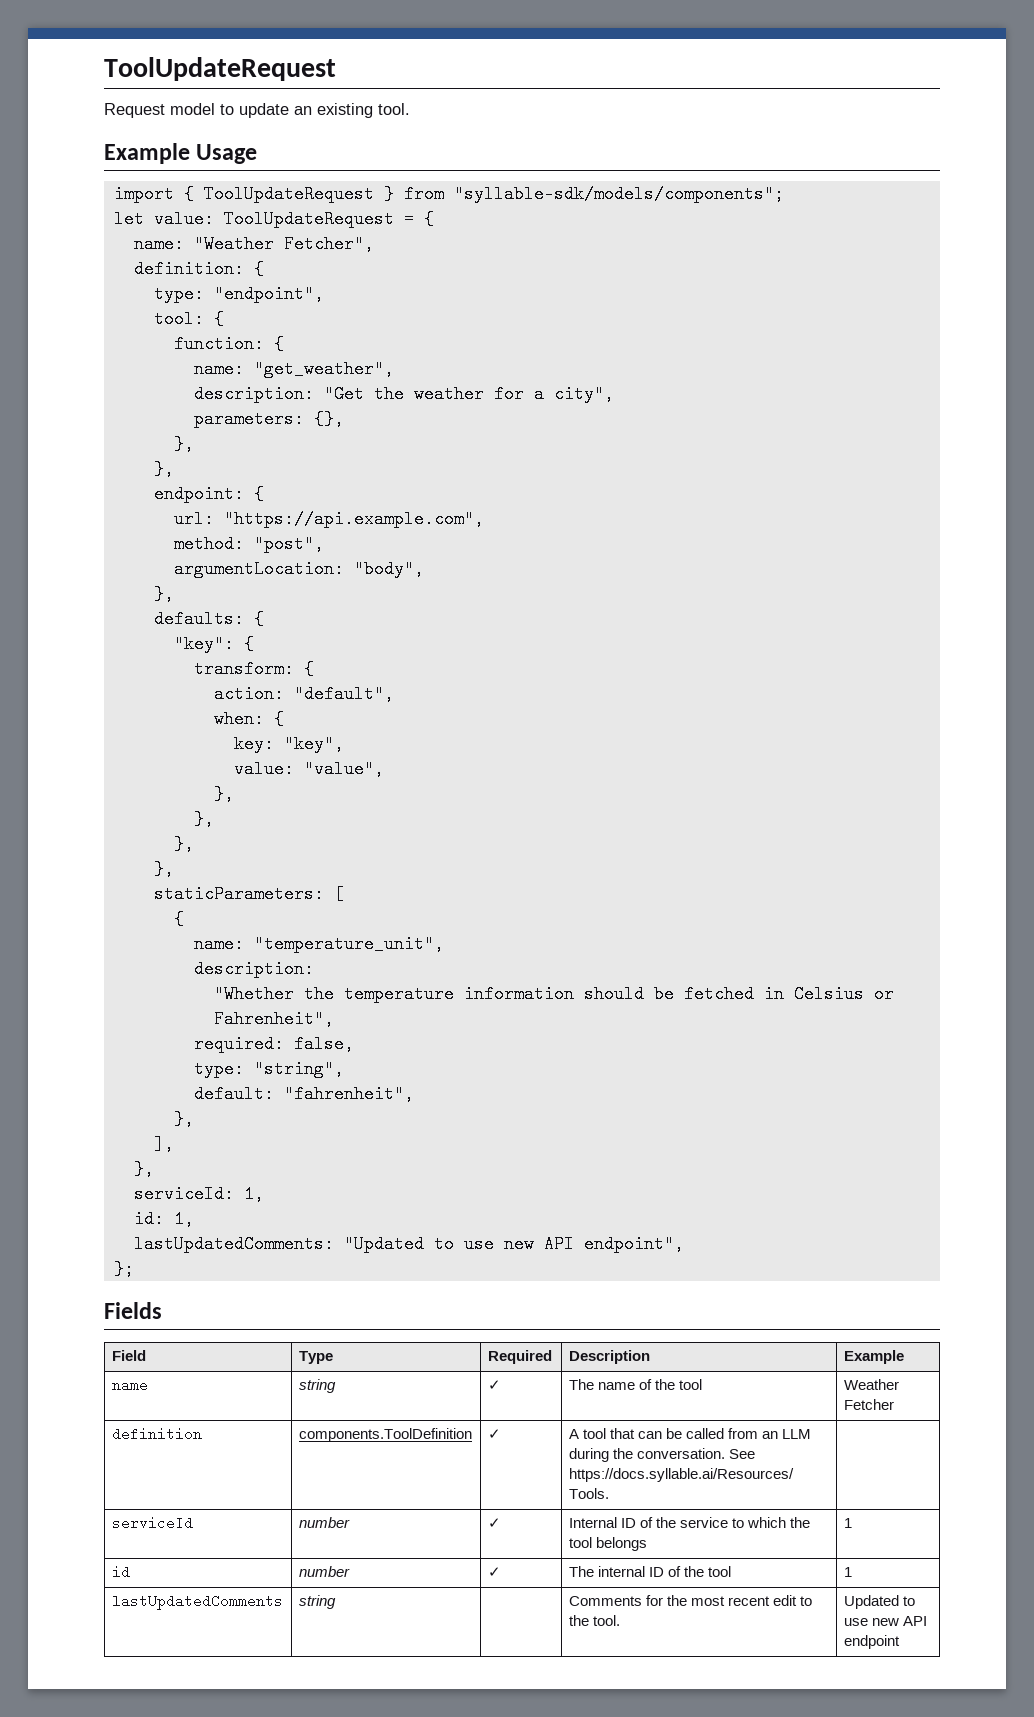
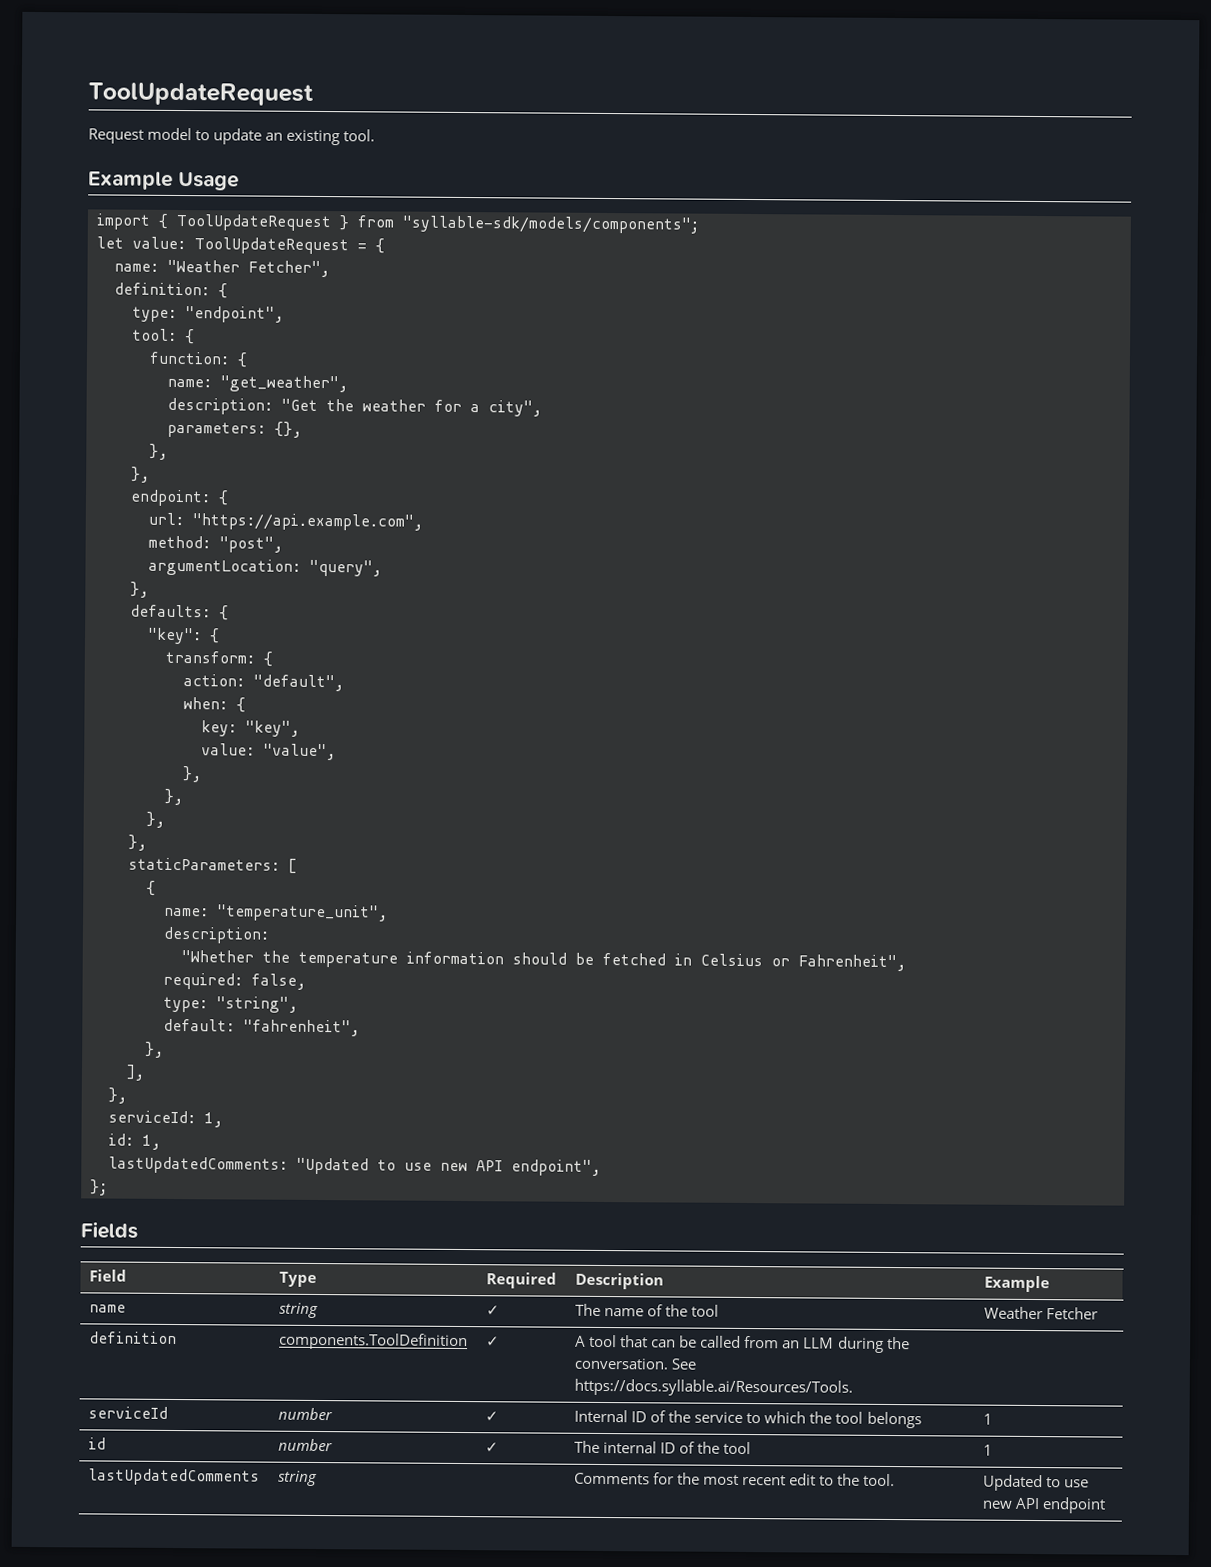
[353,560,424,578] "body", -> [309,559,382,577] "query",

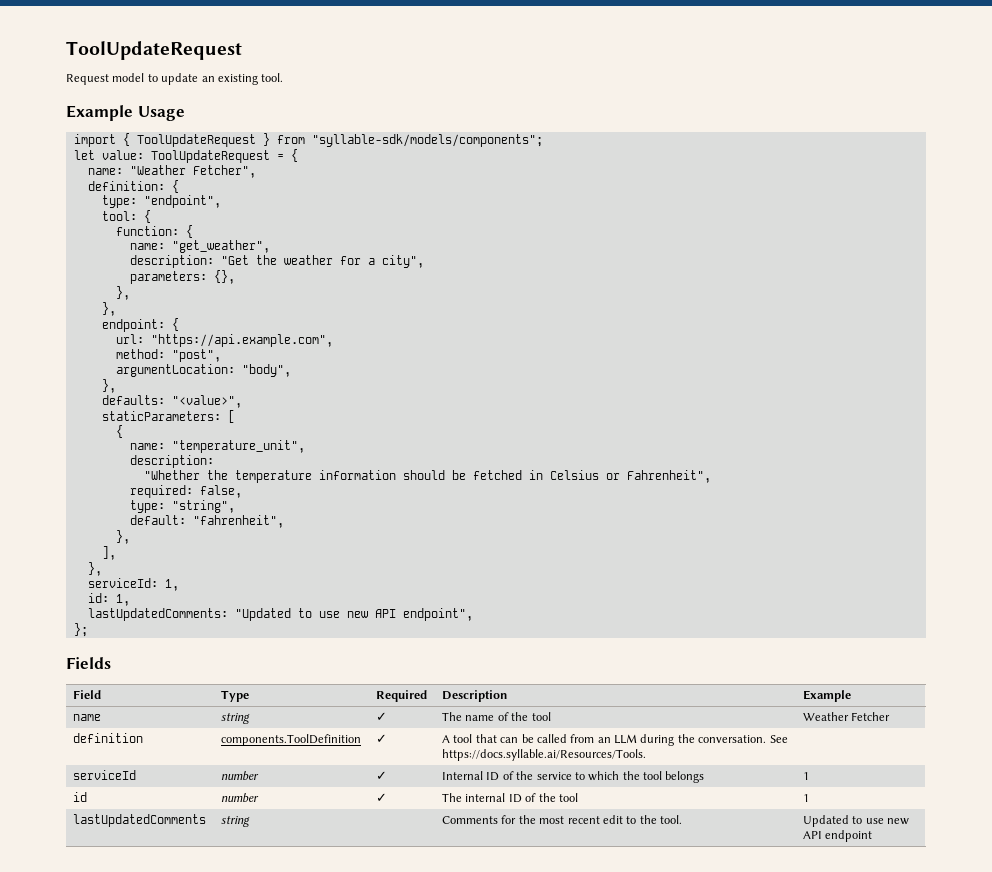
[309,559,382,577] "query", -> [241,364,291,377] "body",
[219,605,229,621] [147,627,220,645] [165,650,273,667] [183,674,344,692] [183,697,246,713] [201,720,300,737] [201,743,336,761] [182,766,202,783] [164,788,183,806] [146,811,165,828] [128,834,147,851] { // "key": { // transform: { // action: "default", // when: { // key: "key", // value: "value", // }, // }, // }, // }, -> [171,395,242,408] "<value>",

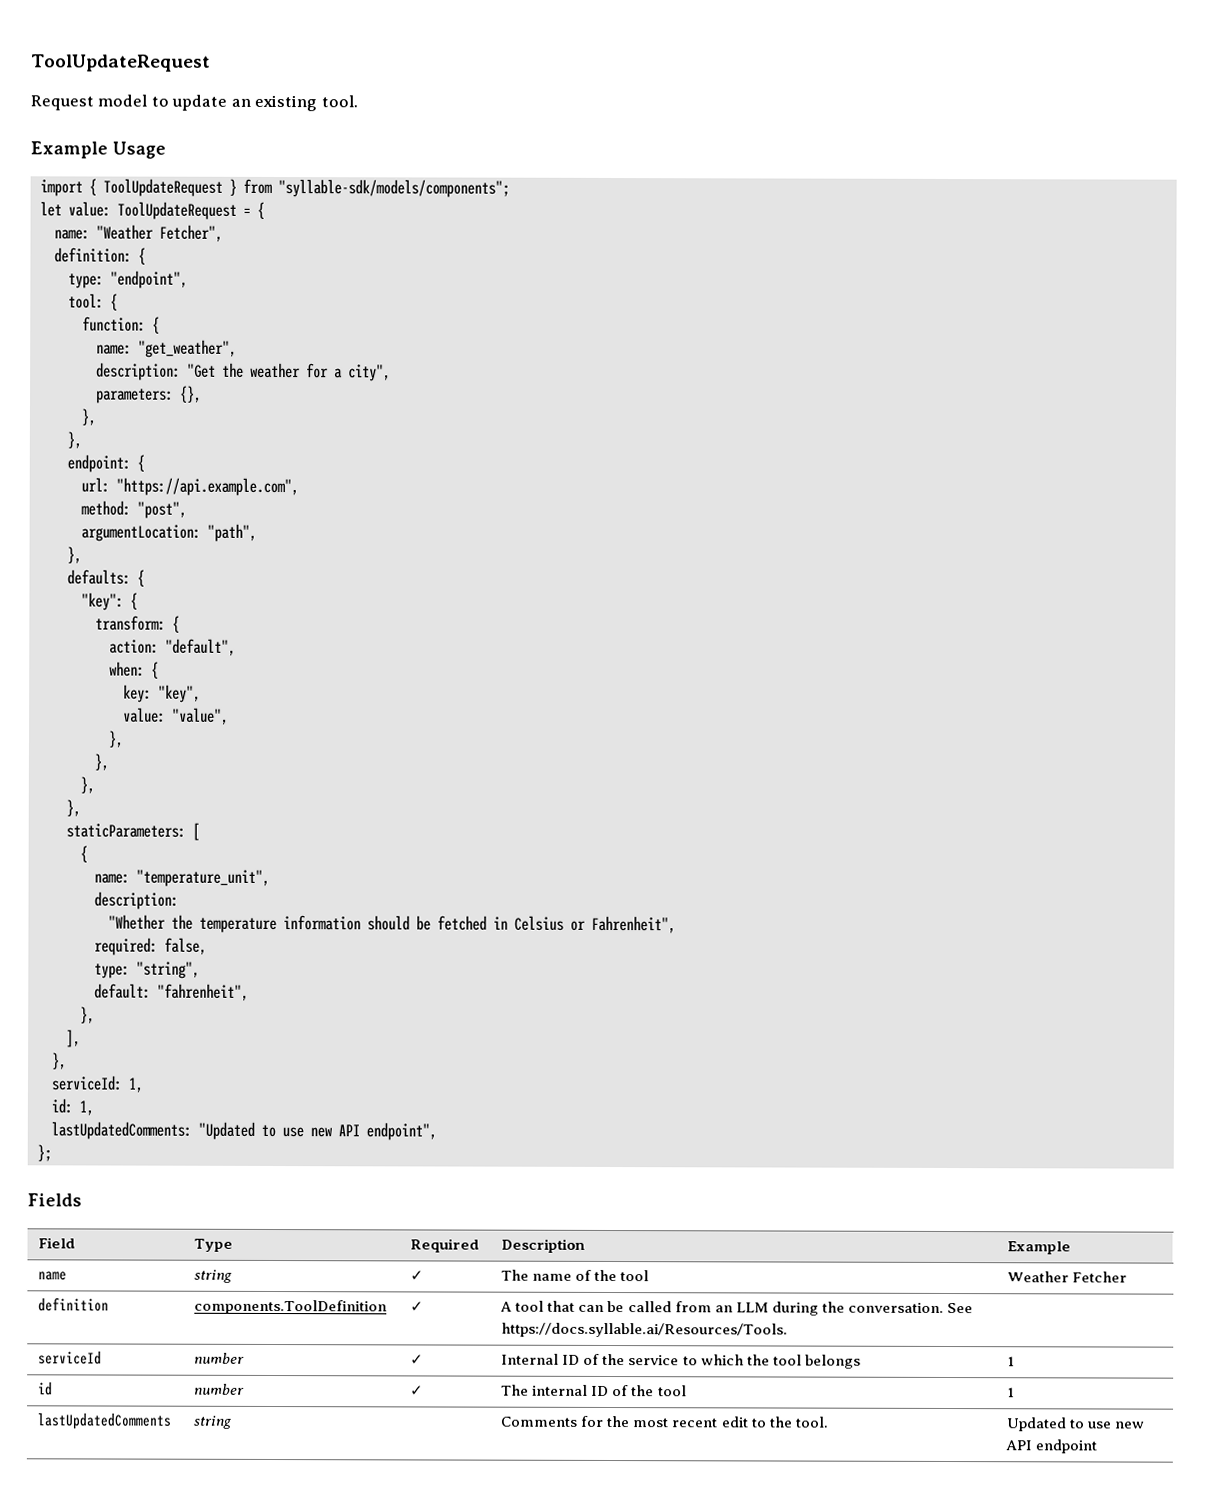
[241,364,291,377] "body", -> [206,523,257,542] "path",
[171,395,242,408] "<value>", -> [136,569,145,587] [80,592,138,611] [94,615,180,633] [108,638,236,656] [108,661,159,679] [122,684,201,703] [122,707,229,725] [107,730,124,748] [93,753,109,771] [79,776,95,794] [65,799,81,817] { // "key": { // transform: { // action: "default", // when: { // key: "key", // value: "value", // }, // }, // }, // },

